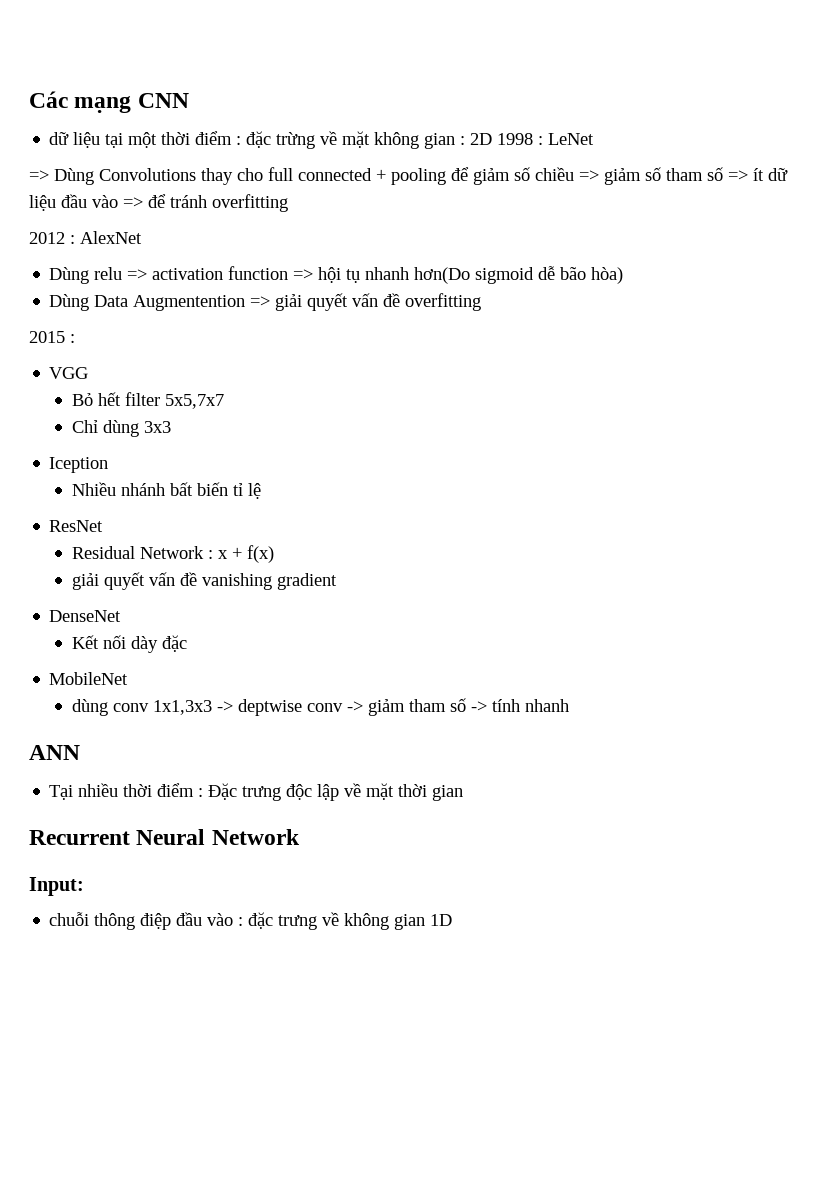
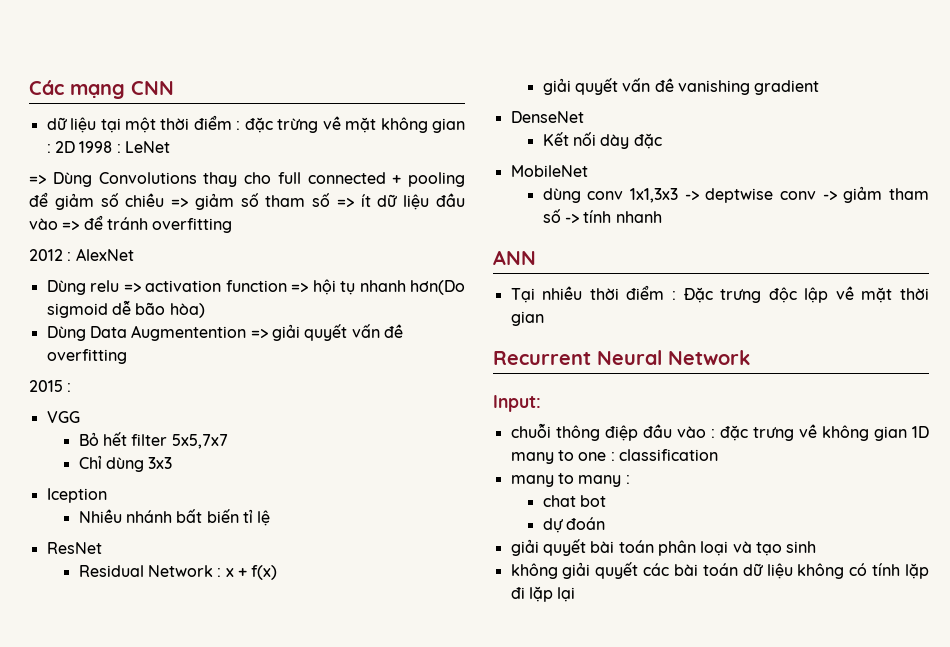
(453, 920) none -> [510,449,718,464] [510,473,630,487] [542,495,606,507] [542,517,605,533] [510,539,817,556] [510,562,929,579] [510,586,576,602] many to one : classification // many to many : // chat bot // dự đoán // giải quyết bài toán phân loại và tạo sinh // không giải quyết các bài toán dữ liệu không có tính lặp đi lặp lại

